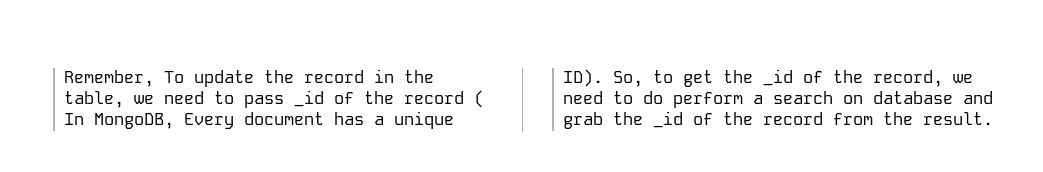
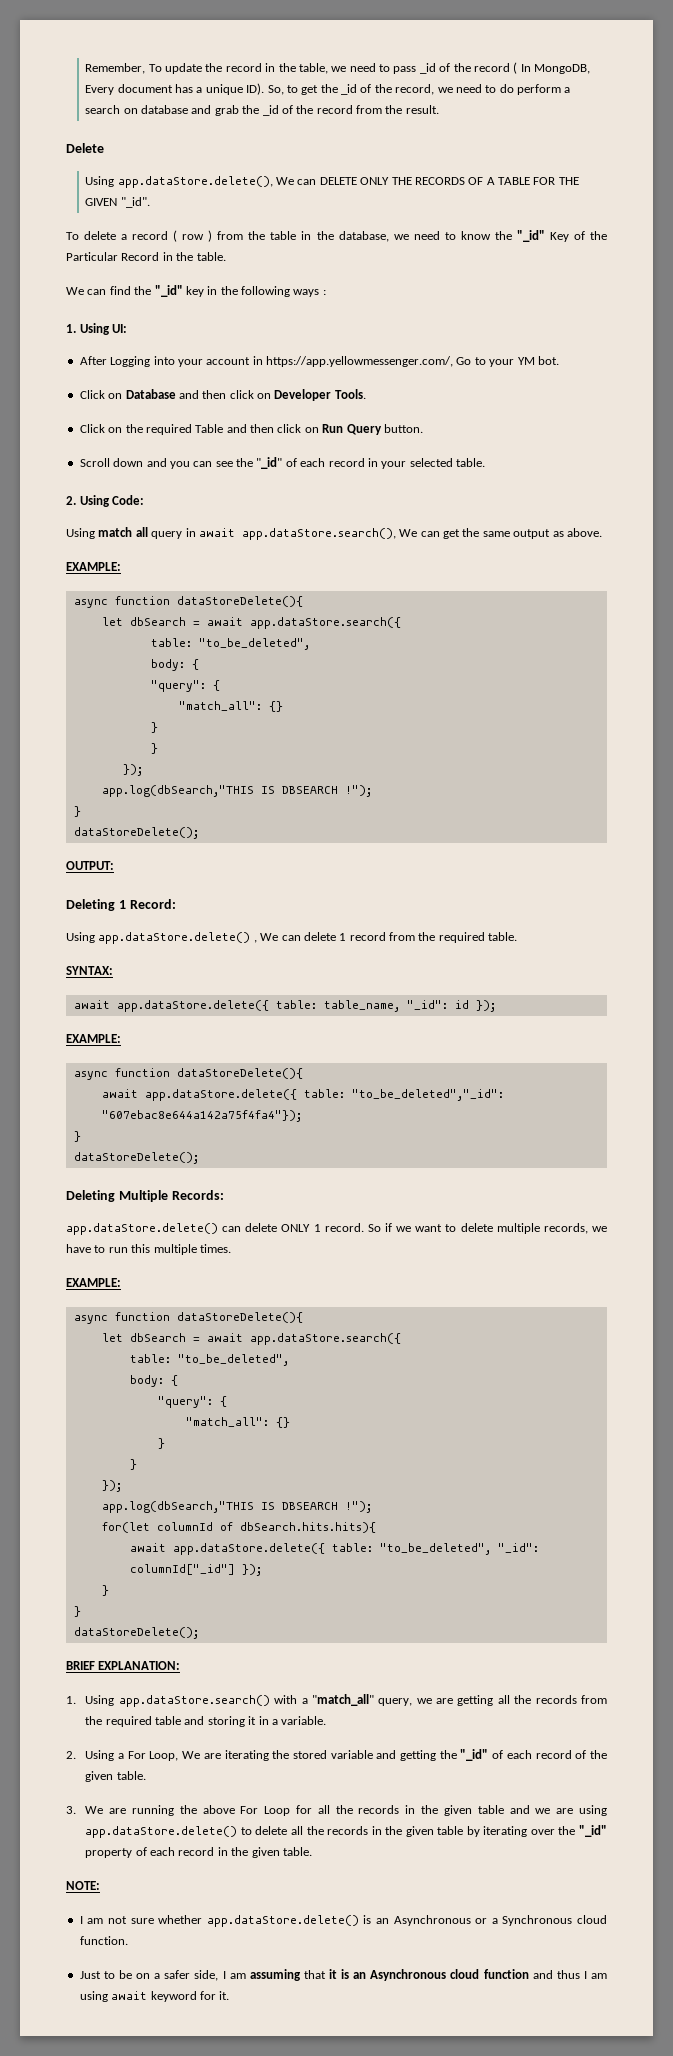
(994, 118) none -> [66,143,104,153] [85,176,579,188] [85,197,150,208] [66,230,607,242] [66,252,226,261] [66,285,326,297] [66,323,128,335] [79,356,559,367] [79,389,366,401] [79,424,423,435] [79,457,485,469] [66,495,145,507] [66,527,602,540] [66,562,121,571] [73,596,303,608] [101,617,401,629] [150,638,310,650] [150,659,199,671] [150,680,220,692] [178,701,283,712] [150,722,158,733] [150,743,158,754] [122,764,143,776] [101,785,372,797] [73,806,81,817] [73,827,199,839] [66,861,114,870] [66,899,176,911] [66,932,518,944] [66,966,113,975] [73,1000,496,1012] [66,1034,121,1043] [73,1068,303,1080] [101,1089,504,1101] [101,1110,302,1122] [73,1131,81,1142] [73,1152,199,1164] [66,1190,224,1202] [66,1223,608,1235] [66,1244,231,1255] [66,1278,121,1287] [73,1312,303,1324] [101,1333,401,1345] [129,1354,289,1366] [129,1375,178,1387] [157,1396,227,1408] [185,1417,290,1428] [157,1438,165,1449] [129,1459,137,1470] [101,1480,122,1492] [101,1501,372,1513] [101,1522,376,1533] [129,1543,539,1555] [129,1564,262,1576] [101,1585,109,1596] [73,1606,81,1617] [73,1627,199,1639] [66,1661,181,1670] [66,1694,607,1707] [85,1716,327,1727] [66,1749,607,1761] [85,1771,146,1782] [66,1805,607,1816] [85,1825,608,1838] [85,1847,312,1858] [66,1881,100,1890] [79,1915,608,1927] [79,1936,128,1945] [79,1969,607,1981] [79,1991,230,2002] // Delete // Using app.dataStore.delete(), We can DELETE ONLY THE RECORDS OF A TABLE FOR THE GIVEN "_id". // To delete a record ( row ) from the table in the database, we need to know the "_id" Key of the Particular Record in the table. // We can find the "_id" key in the following ways : // 1. Using UI: // After Logging into your account in https://app.yellowmessenger.com/, Go to your YM bot. // Click on Database and then click on Developer Tools. // Click on the required Table and then click on Run Query button. // Scroll down and you can see the "_id" of each record in your selected table. // 2. Using Code: // Using match all query in await app.dataStore.search(), We can get the same output as above. // EXAMPLE: // async function dataStoreDelete(){ // let dbSearch = await app.dataStore.search({ // table: "to_be_deleted", // body: { // "query": { // "match_all": {} // } // } // }); // app.log(dbSearch,"THIS IS DBSEARCH !"); // } // dataStoreDelete(); // OUTPUT: // Deleting 1 Record: // Using app.dataStore.delete() , We can delete 1 record from the required table. // SYNTAX: // await app.dataStore.delete({ table: table_name, "_id": id }); // EXAMPLE: // async function dataStoreDelete(){ // await app.dataStore.delete({ table: "to_be_deleted","_id": "607ebac8e644a142a75f4fa4"}); // } // dataStoreDelete(); // Deleting Multiple Records: // app.dataStore.delete() can delete ONLY 1 record. So if we want to delete multiple records, we have to run this multiple times. // EXAMPLE: // async function dataStoreDelete(){ // let dbSearch = await app.dataStore.search({ // table: "to_be_deleted", // body: { // "query": { // "match_all": {} // } // } // }); // app.log(dbSearch,"THIS IS DBSEARCH !"); // for(let columnId of dbSearch.hits.hits){ // await app.dataStore.delete({ table: "to_be_deleted", "_id": columnId["_id"] }); // } // } // dataStoreDelete(); // BRIEF EXPLANATION: // 1. Using app.dataStore.search() with a "match_all" query, we are getting all the records from the required table and storing it in a variable. // 2. Using a For Loop, We are iterating the stored variable and getting the "_id" of each record of the given table. // 3. We are running the above For Loop for all the records in the given table and we are using app.dataStore.delete() to delete all the records in the given table by iterating over the "_id" property of each record in the given table. // NOTE: // I am not sure whether app.dataStore.delete() is an Asynchronous or a Synchronous cloud function. // Just to be on a safer side, I am assuming that it is an Asynchronous cloud function and thus I am using await keyword for it.

